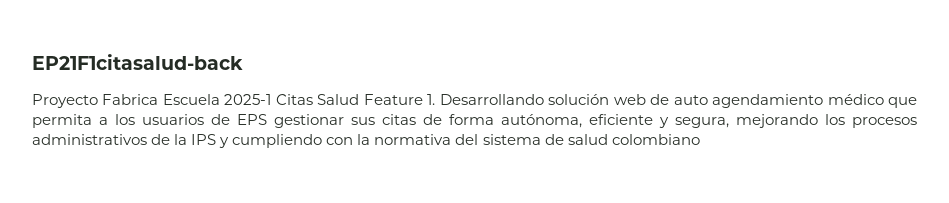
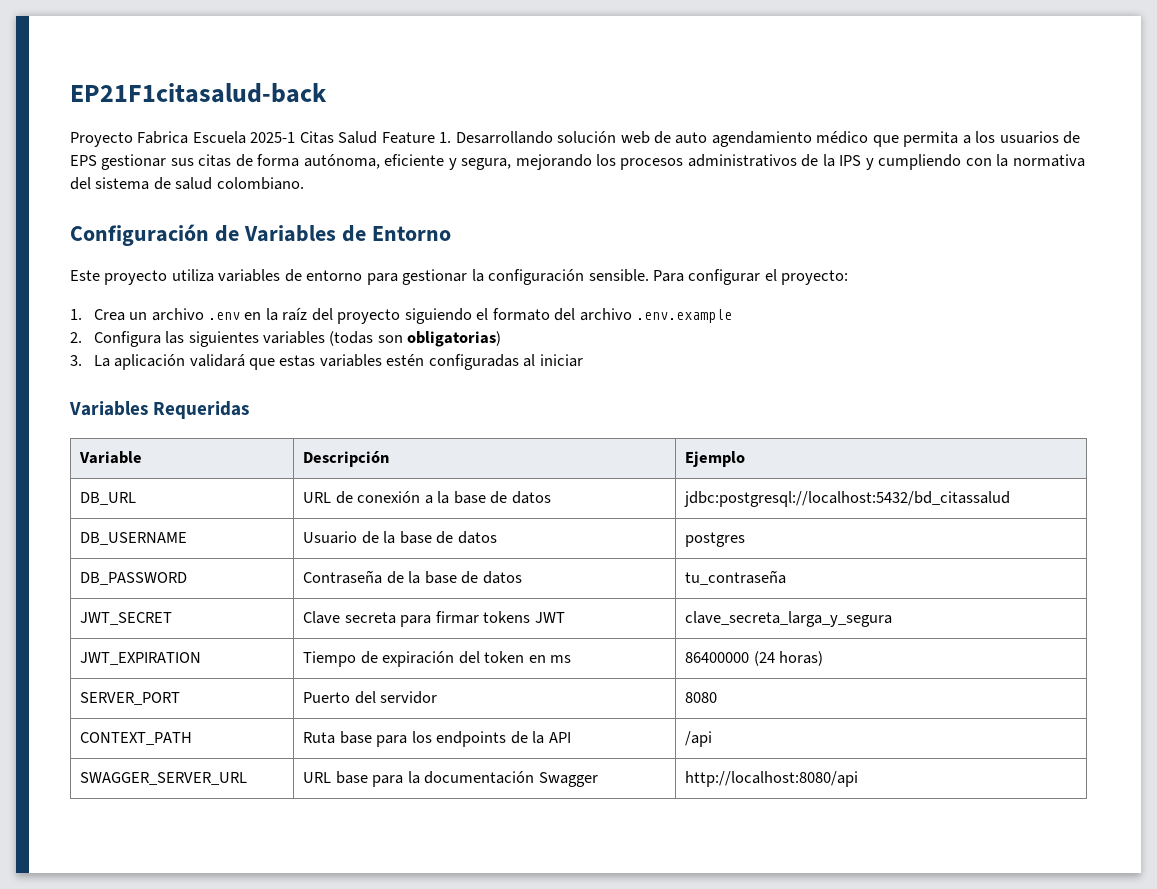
[611,134,700,145] colombiano -> [216,177,304,190] [70,224,451,246] [70,269,849,285] [70,307,732,324] [70,331,502,347] [70,354,583,370] [69,401,250,419] [79,451,143,464] [303,451,390,467] [685,451,746,467] [80,492,137,505] [303,491,551,504] [684,491,1011,507] [80,532,188,545] [303,531,497,544] [685,532,746,547] [80,572,188,585] [303,570,522,584] [685,570,787,585] [80,612,173,625] [303,611,565,627] [685,611,893,627] [80,652,202,665] [303,651,572,667] [685,651,824,666] [80,692,181,705] [303,691,438,704] [685,692,718,703] [80,732,193,745] [303,731,571,747] [685,731,713,747] [80,772,248,785] [303,771,598,787] [685,771,859,787] colombiano. // Configuración de Variables de Entorno // Este proyecto utiliza variables de entorno para gestionar la configuración sensible. Para configurar el proyecto: // 1. Crea un archivo .env en la raíz del proyecto siguiendo el formato del archivo .env.example // 2. Configura las siguientes variables (todas son obligatorias) // 3. La aplicación validará que estas variables estén configuradas al iniciar // Variables Requeridas // Variable | Descripción | Ejemplo // DB_URL | URL de conexión a la base de datos | jdbc:postgresql://localhost:5432/bd_citassalud // DB_USERNAME | Usuario de la base de datos | postgres // DB_PASSWORD | Contraseña de la base de datos | tu_contraseña // JWT_SECRET | Clave secreta para firmar tokens JWT | clave_secreta_larga_y_segura // JWT_EXPIRATION | Tiempo de expiración del token en ms | 86400000 (24 horas) // SERVER_PORT | Puerto del servidor | 8080 // CONTEXT_PATH | Ruta base para los endpoints de la API | /api // SWAGGER_SERVER_URL | URL base para la documentación Swagger | http://localhost:8080/api

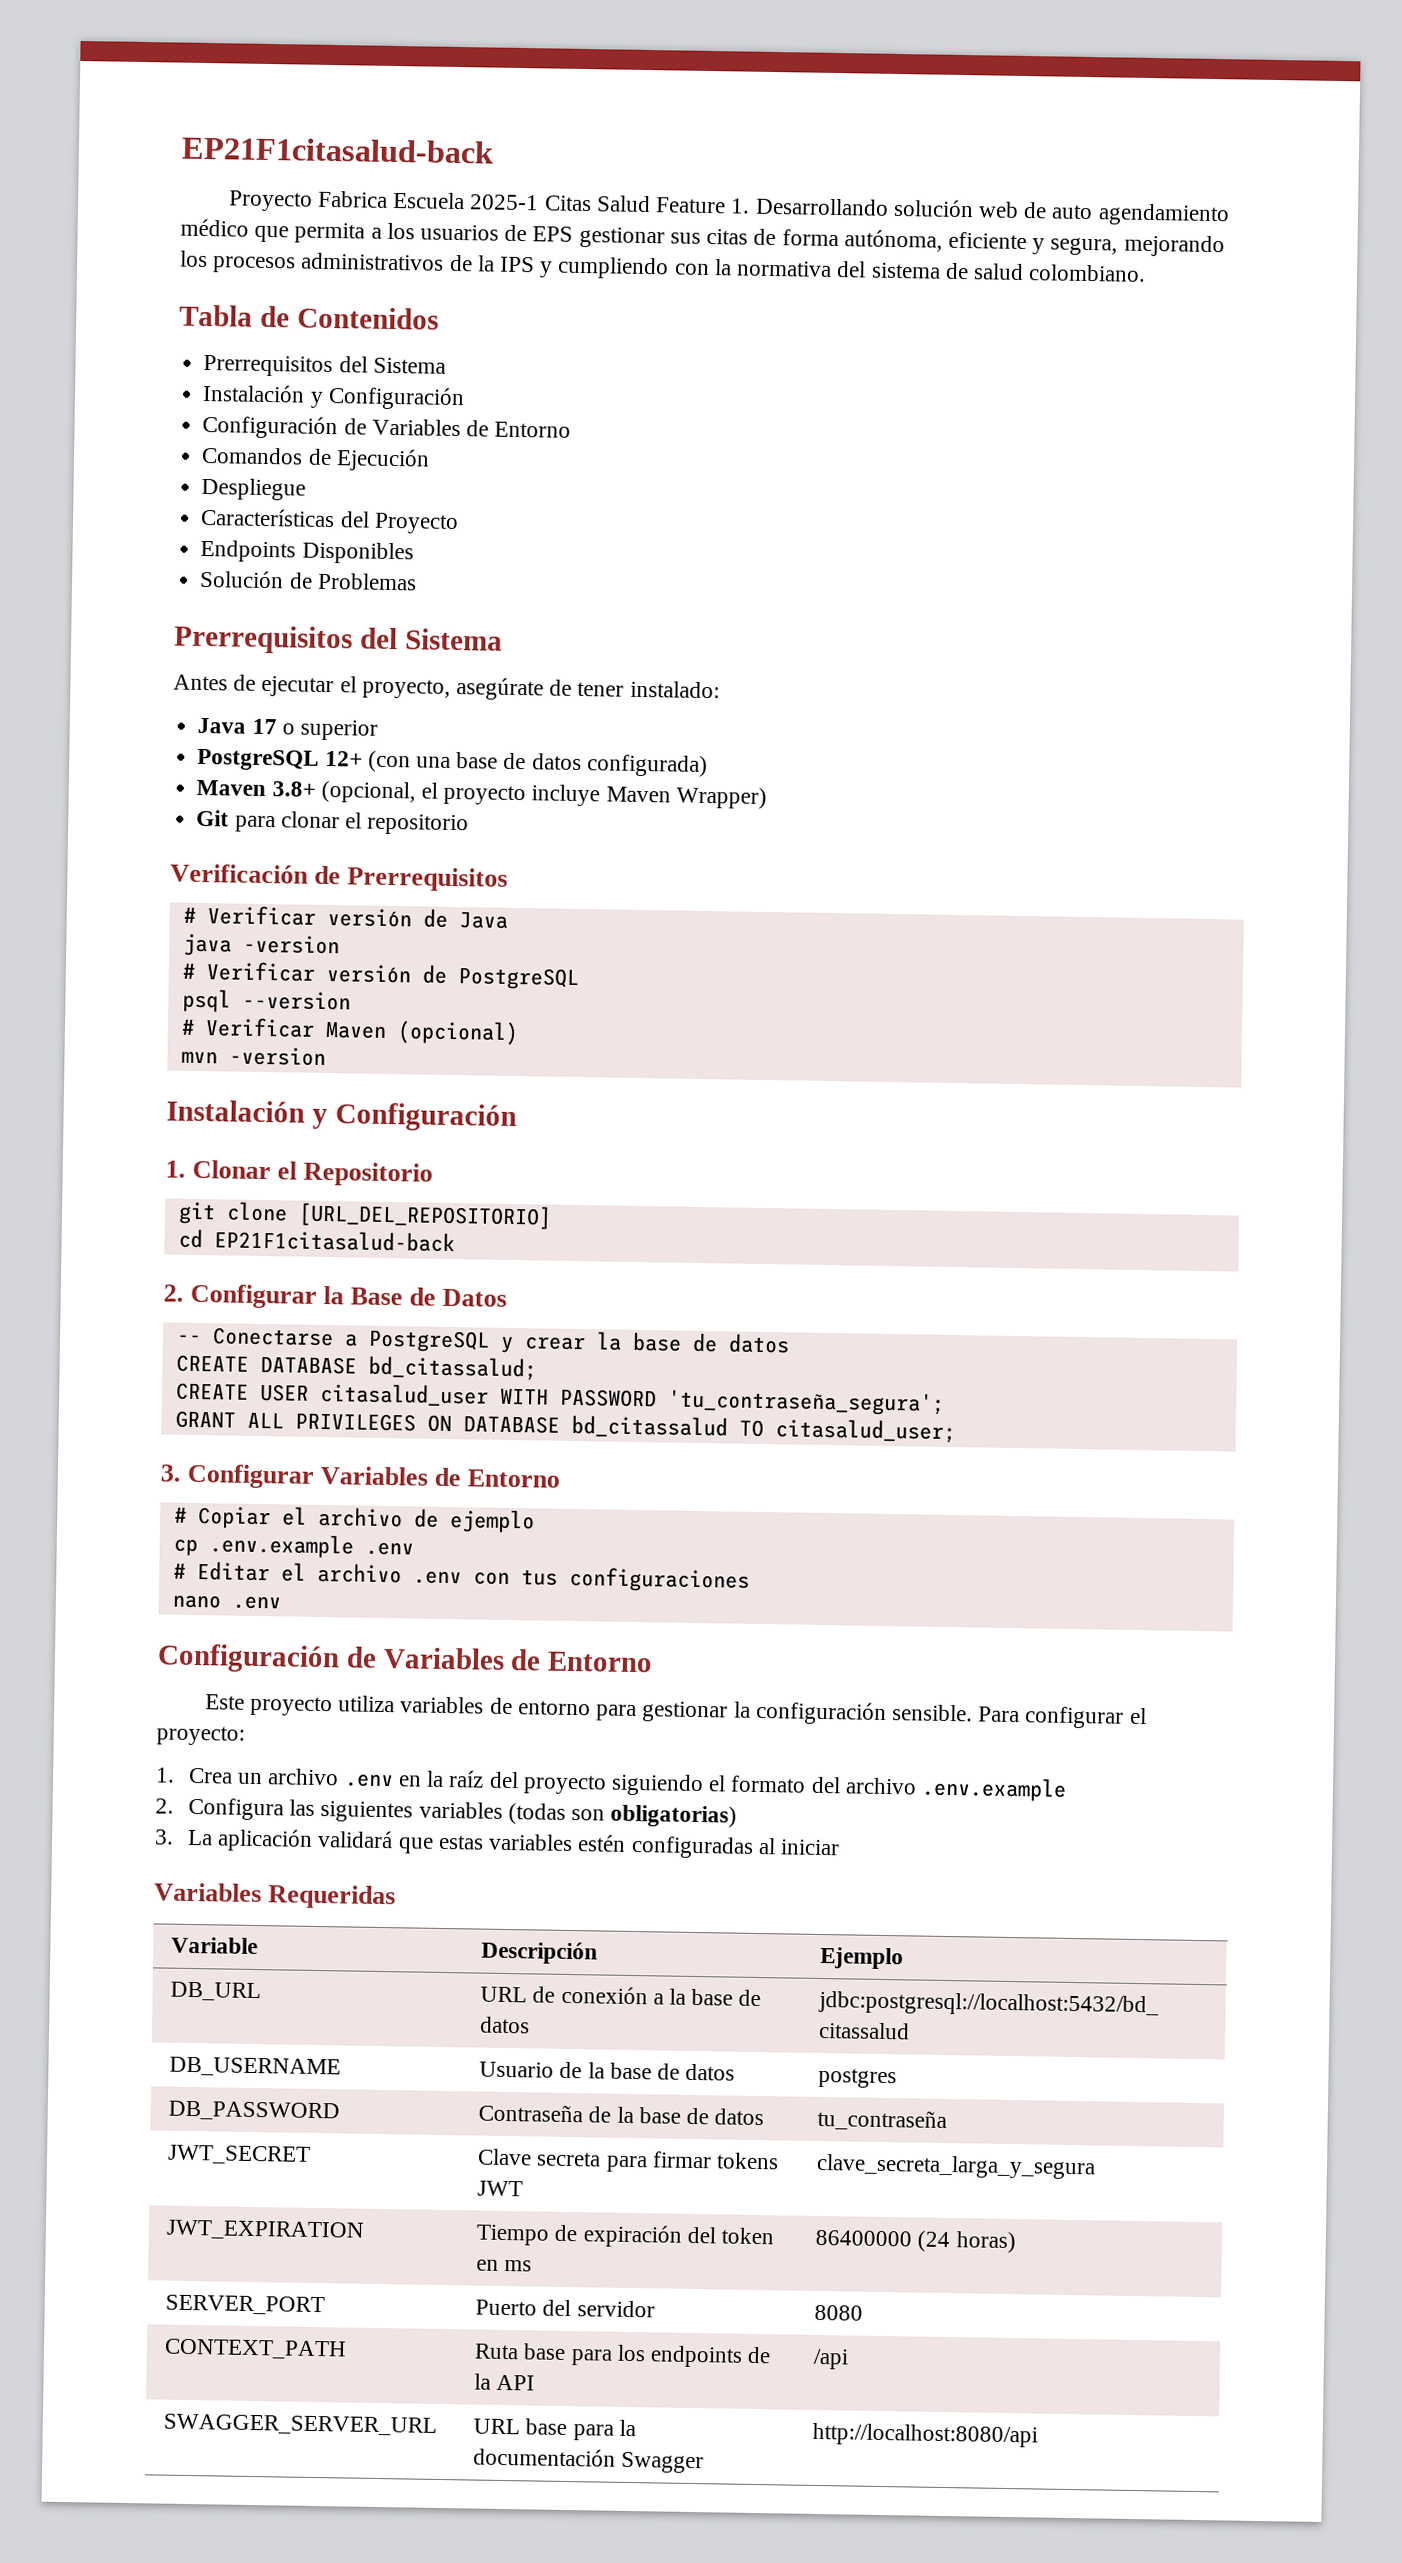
(304, 183) none -> [179,304,439,330] [203,354,446,378] [202,383,465,411] [202,414,572,440] [201,446,430,472] [201,477,307,501] [200,507,459,535] [200,539,414,565] [199,569,417,591] [173,624,503,655] [173,674,720,701] [197,717,378,741] [197,748,708,778] [196,779,767,809] [196,809,470,836] [170,863,509,892] [182,905,508,929] [182,933,340,957] [181,961,579,991] [181,988,351,1013] [180,1017,519,1046] [180,1046,326,1067] [166,1099,517,1133] [165,1159,434,1187] [177,1201,552,1230] [177,1228,455,1253] [163,1283,508,1309] [175,1327,790,1354] [175,1354,537,1381] [175,1382,945,1416] [174,1410,956,1444] [160,1463,561,1489] [173,1506,535,1534] [172,1533,414,1559] [172,1561,750,1593] [171,1594,281,1610] // Tabla de Contenidos // Prerrequisitos del Sistema // Instalación y Configuración // Configuración de Variables de Entorno // Comandos de Ejecución // Despliegue // Características del Proyecto // Endpoints Disponibles // Solución de Problemas // Prerrequisitos del Sistema // Antes de ejecutar el proyecto, asegúrate de tener instalado: // Java 17 o superior // PostgreSQL 12+ (con una base de datos configurada) // Maven 3.8+ (opcional, el proyecto incluye Maven Wrapper) // Git para clonar el repositorio // Verificación de Prerrequisitos // # Verificar versión de Java // java -version // # Verificar versión de PostgreSQL // psql --version // # Verificar Maven (opcional) // mvn -version // Instalación y Configuración // 1. Clonar el Repositorio // git clone [URL_DEL_REPOSITORIO] // cd EP21F1citasalud-back // 2. Configurar la Base de Datos // -- Conectarse a PostgreSQL y crear la base de datos // CREATE DATABASE bd_citassalud; // CREATE USER citasalud_user WITH PASSWORD 'tu_contraseña_segura'; // GRANT ALL PRIVILEGES ON DATABASE bd_citassalud TO citasalud_user; // 3. Configurar Variables de Entorno // # Copiar el archivo de ejemplo // cp .env.example .env // # Editar el archivo .env con tus configuraciones // nano .env

